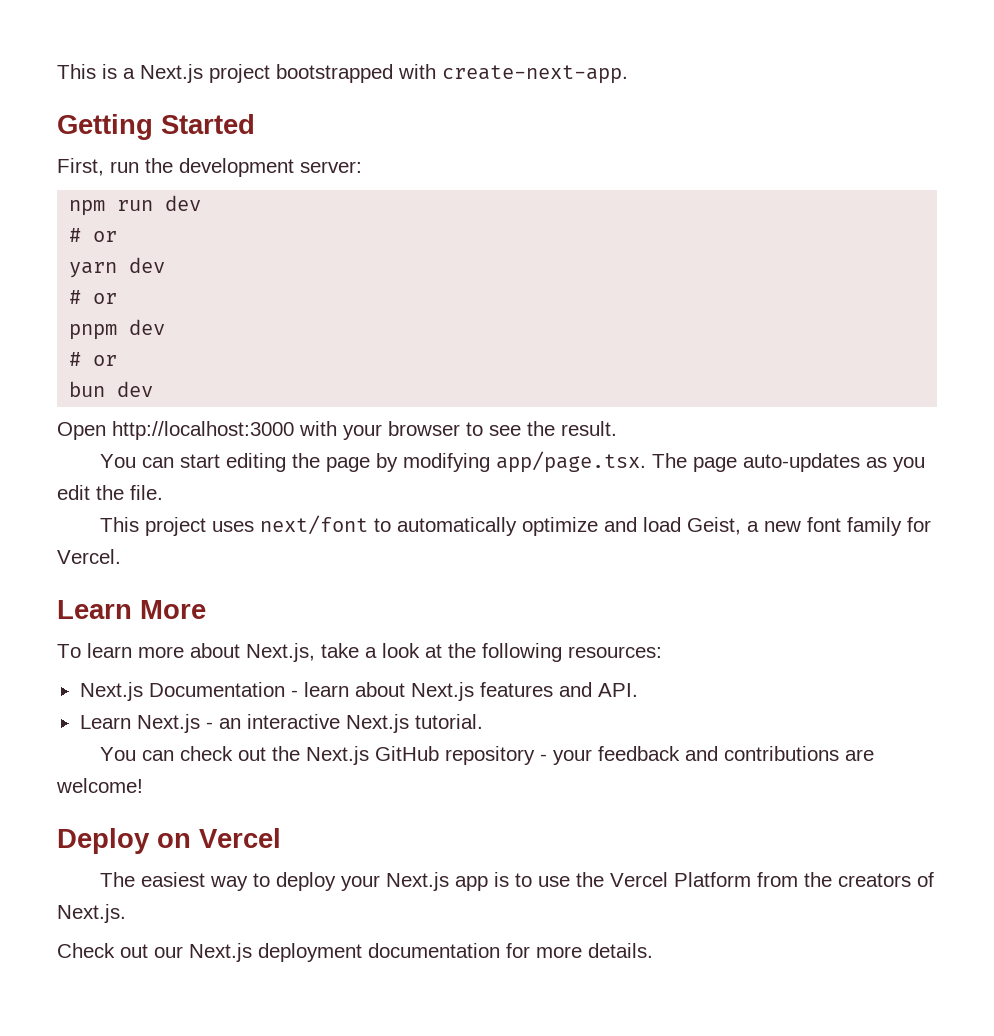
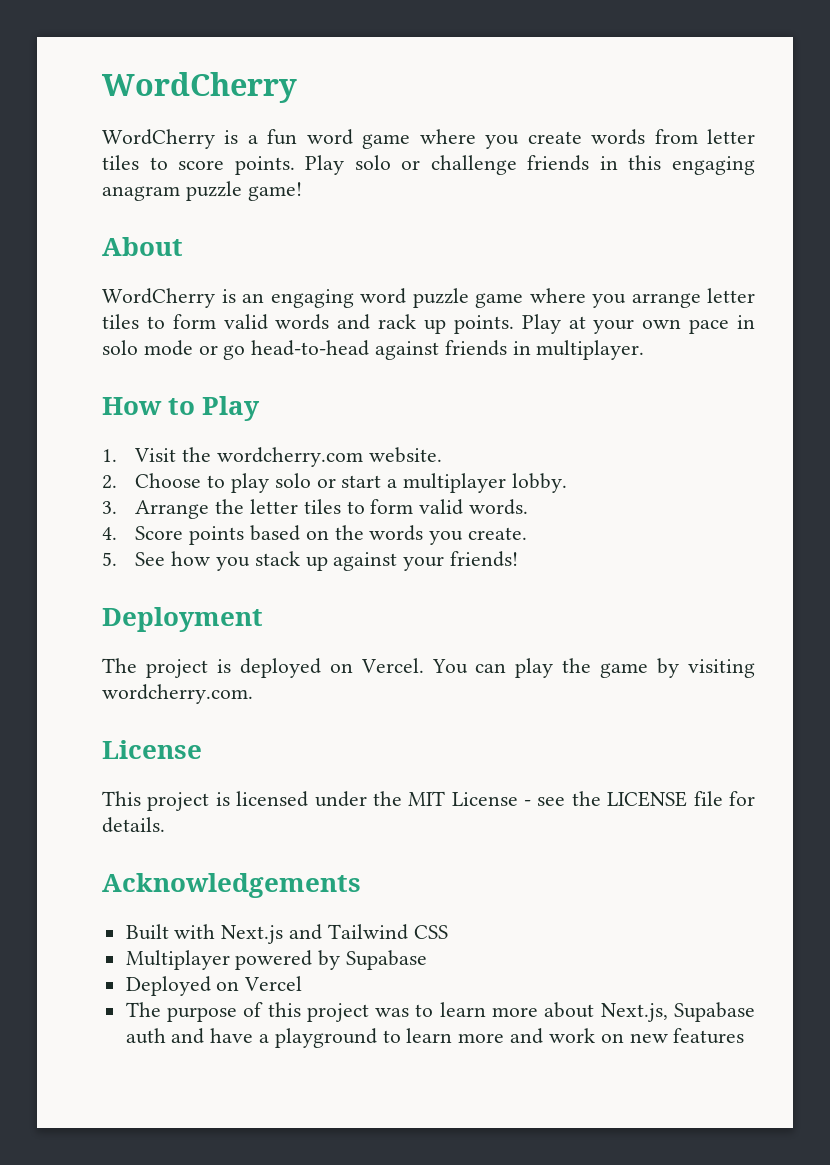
[57,64,628,84] [57,114,255,140] [57,158,362,177] [69,195,202,216] [69,228,118,242] [69,257,166,278] [69,290,118,304] [69,319,166,340] [69,352,118,366] [69,381,154,397] [57,421,617,440] [99,451,925,473] [57,485,163,500] [99,515,931,536] [57,549,121,564] [57,600,206,619] [57,643,662,662] [79,682,638,701] [79,714,483,733] [99,746,874,765] [56,778,143,793] [57,828,281,854] [99,872,934,891] [57,904,126,923] [57,943,653,962] This is a Next.js project bootstrapped with create-next-app. // Getting Started // First, run the development server: // npm run dev // # or // yarn dev // # or // pnpm dev // # or // bun dev // Open http://localhost:3000 with your browser to see the result. // You can start editing the page by modifying app/page.tsx. The page auto-updates as you edit the file. // This project uses next/font to automatically optimize and load Geist, a new font family for Vercel. // Learn More // To learn more about Next.js, take a look at the following resources: // Next.js Documentation - learn about Next.js features and API. // Learn Next.js - an interactive Next.js tutorial. // You can check out the Next.js GitHub repository - your feedback and contributions are welcome! // Deploy on Vercel // The easiest way to deploy your Next.js app is to use the Vercel Platform from the creators of Next.js. // Check out our Next.js deployment documentation for more details. -> [102,72,297,103] [102,129,755,149] [102,155,755,175] [102,181,302,201] [102,237,183,256] [102,288,755,308] [102,314,755,334] [102,340,645,360] [102,396,261,421] [102,447,442,467] [102,473,567,493] [102,499,528,519] [102,525,527,545] [102,551,518,571] [102,607,263,632] [102,658,755,678] [102,684,253,704] [102,740,202,759] [102,791,755,811] [102,817,165,833] [102,873,361,898] [125,924,448,944] [125,950,428,970] [125,976,303,996] [125,1002,755,1022] [125,1028,745,1048] WordCherry // WordCherry is a fun word game where you create words from letter tiles to score points. Play solo or challenge friends in this engaging anagram puzzle game! // About // WordCherry is an engaging word puzzle game where you arrange letter tiles to form valid words and rack up points. Play at your own pace in solo mode or go head-to-head against friends in multiplayer. // How to Play // 1. Visit the wordcherry.com website. // 2. Choose to play solo or start a multiplayer lobby. // 3. Arrange the letter tiles to form valid words. // 4. Score points based on the words you create. // 5. See how you stack up against your friends! // Deployment // The project is deployed on Vercel. You can play the game by visiting wordcherry.com. // License // This project is licensed under the MIT License - see the LICENSE file for details. // Acknowledgements // Built with Next.js and Tailwind CSS // Multiplayer powered by Supabase // Deployed on Vercel // The purpose of this project was to learn more about Next.js, Supabase auth and have a playground to learn more and work on new features

